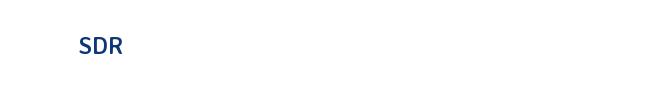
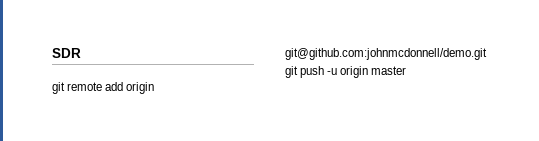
(123, 45) none -> [52,82,155,94] [285,48,487,60] [285,66,407,78] // git remote add origin git@github.com:johnmcdonnell/demo.git git push -u origin master

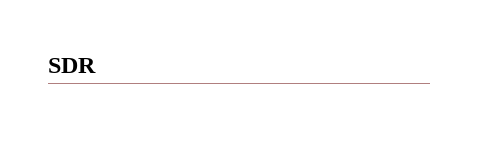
[52,82,155,94] [285,48,487,60] [285,66,407,78] // git remote add origin git@github.com:johnmcdonnell/demo.git git push -u origin master -> (96, 65) none

